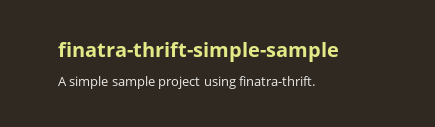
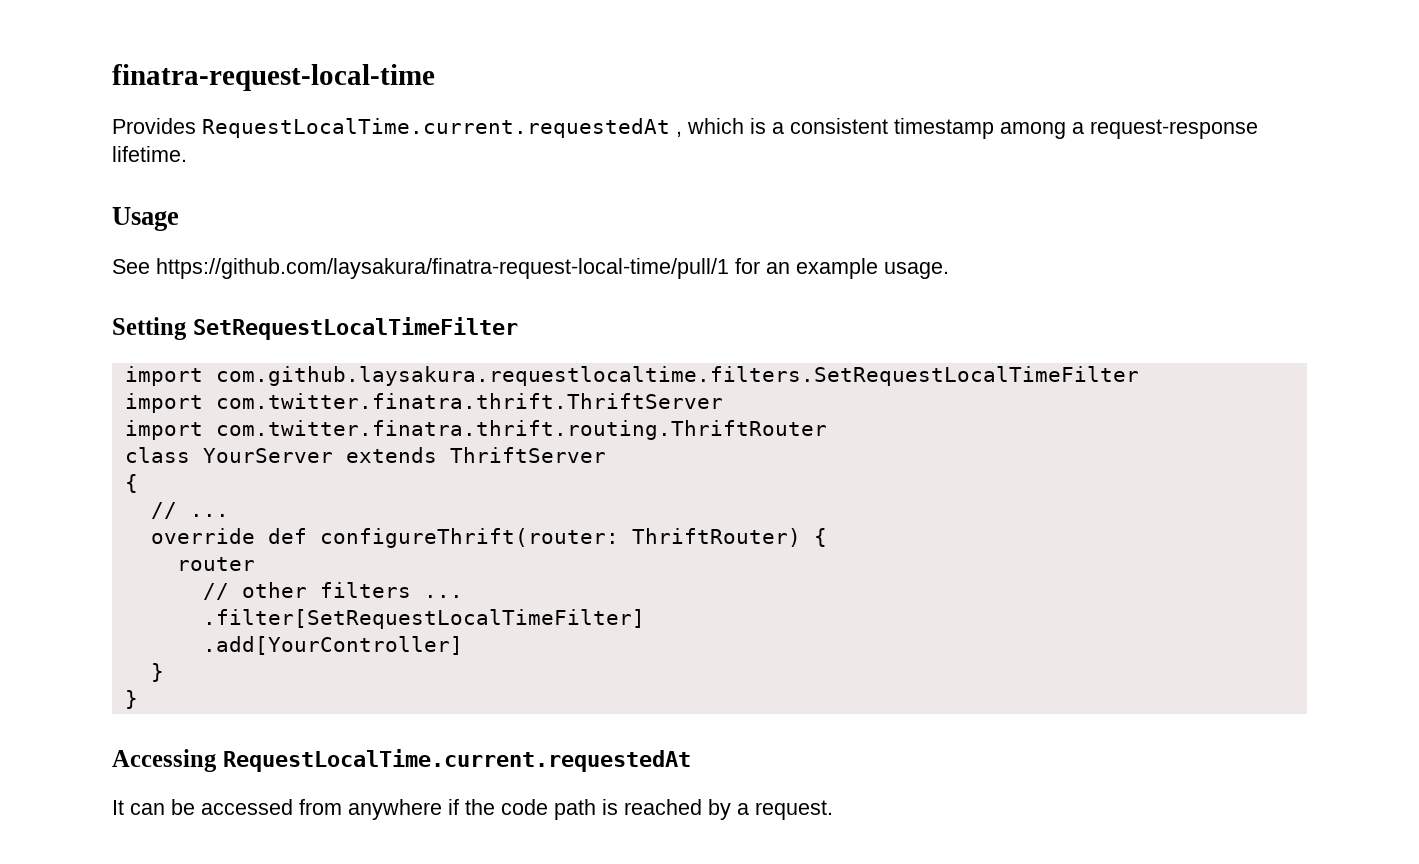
[58,42,339,62] [58,76,315,89] finatra-thrift-simple-sample // A simple sample project using finatra-thrift. -> [112,64,435,91] [112,118,1258,139] [112,146,187,162] [112,207,179,231] [112,258,949,279] [112,317,518,340] [124,366,1139,386] [124,393,723,413] [124,420,827,440] [124,447,606,463] [124,474,138,493] [150,502,229,519] [150,528,827,548] [176,557,255,571] [202,582,463,600] [202,609,645,629] [202,636,463,655] [150,663,164,682] [124,690,138,709] [112,749,691,772] [112,799,833,820] finatra-request-local-time // Provides RequestLocalTime.current.requestedAt , which is a consistent timestamp among a request-response lifetime. // Usage // See https://github.com/laysakura/finatra-request-local-time/pull/1 for an example usage. // Setting SetRequestLocalTimeFilter // import com.github.laysakura.requestlocaltime.filters.SetRequestLocalTimeFilter // import com.twitter.finatra.thrift.ThriftServer // import com.twitter.finatra.thrift.routing.ThriftRouter // class YourServer extends ThriftServer // { // // ... // override def configureThrift(router: ThriftRouter) { // router // // other filters ... // .filter[SetRequestLocalTimeFilter] // .add[YourController] // } // } // Accessing RequestLocalTime.current.requestedAt // It can be accessed from anywhere if the code path is reached by a request.

